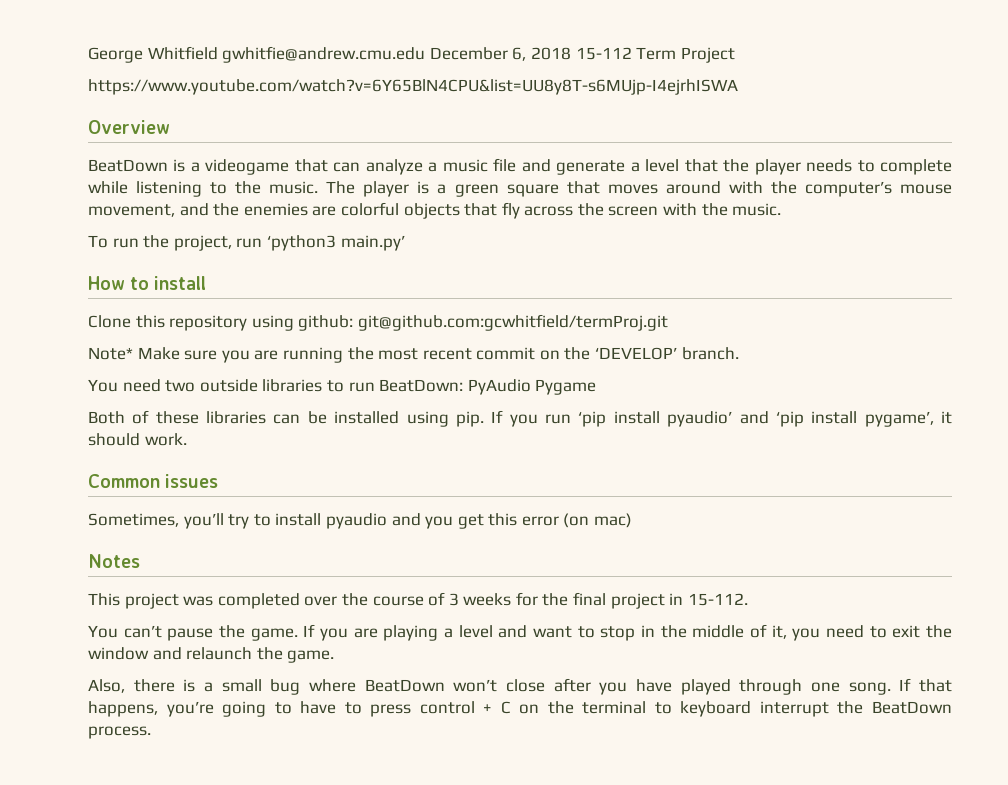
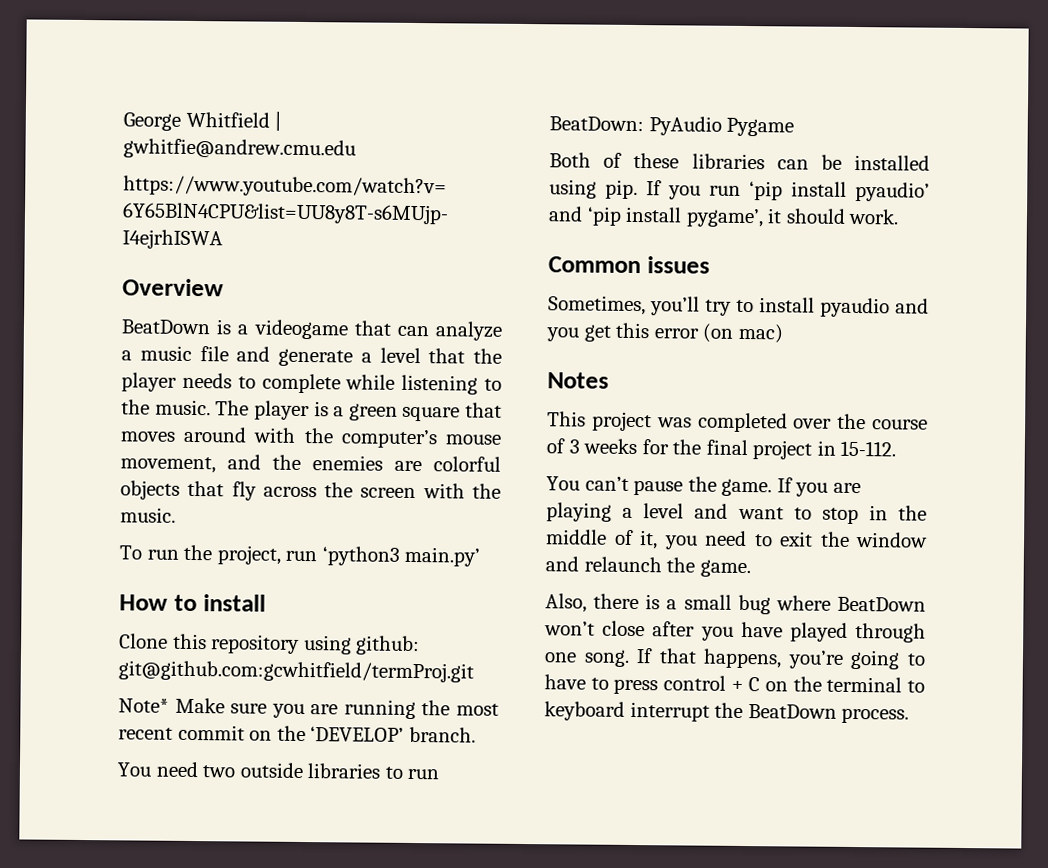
(218, 53) none -> [274,111,283,131] |
[429,47,735,63] December 6, 2018 15-112 Term Project -> (356, 149) none

